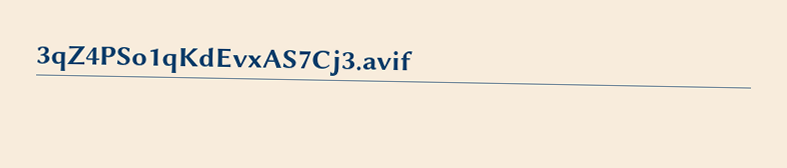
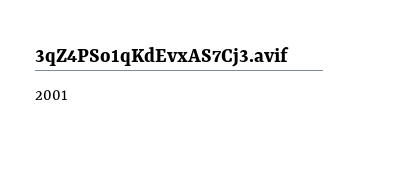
(413, 61) none -> [35,90,68,100] // 2001

